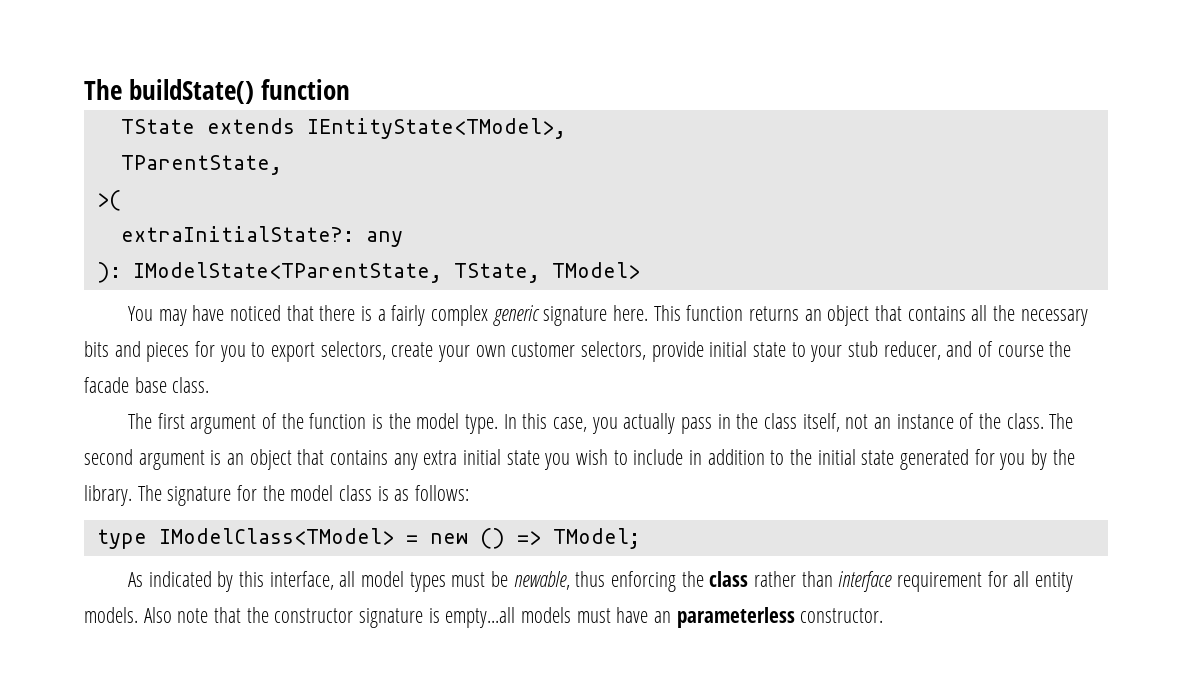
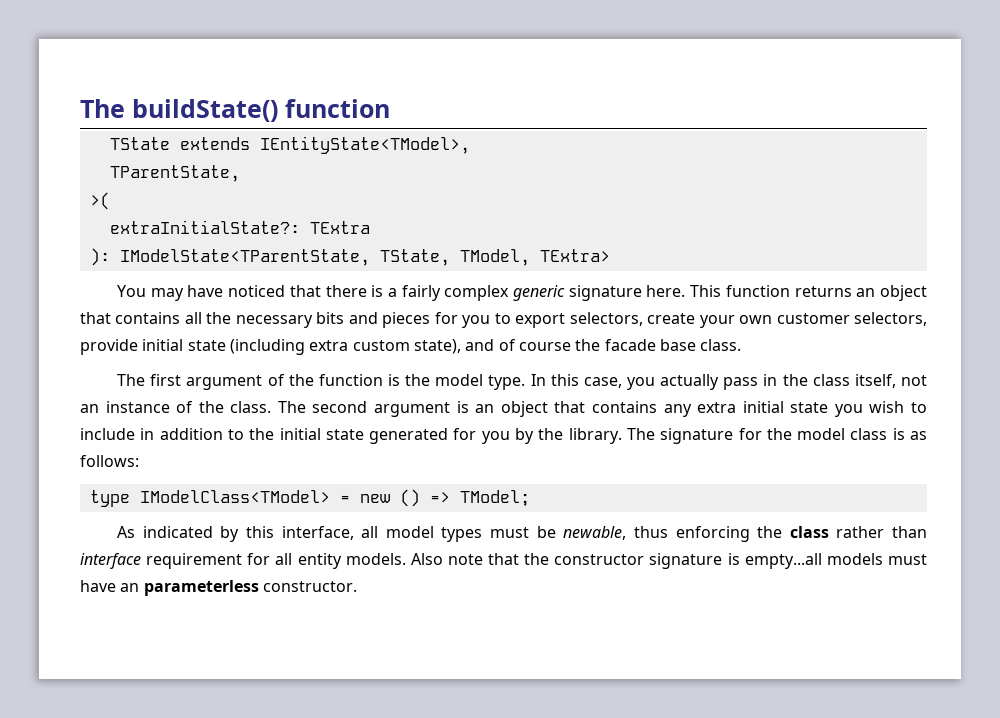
[365,231,403,247] any -> [309,221,370,234] TExtra
[551,262,640,279] TModel> -> [459,249,610,266] TModel, TExtra>
[791,341,941,362] to your stub reducer, -> [229,339,461,355] (including extra custom state),

